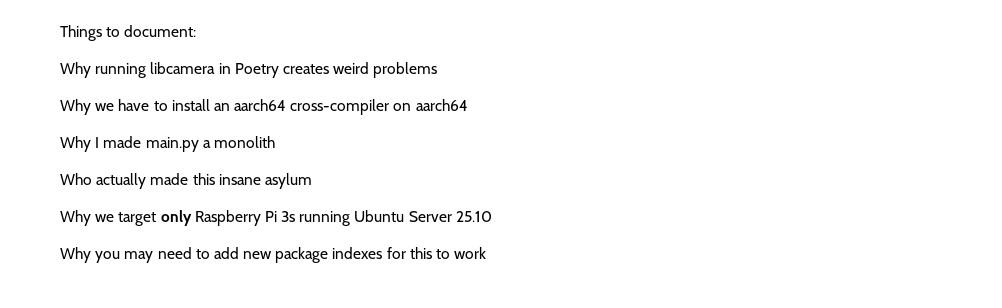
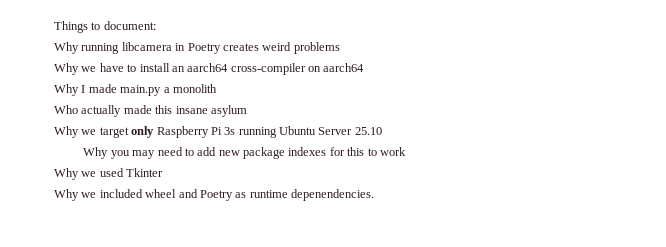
(487, 253) none -> [54,168,164,180] [54,189,374,201] // Why we used Tkinter // Why we included wheel and Poetry as runtime depenendencies.

